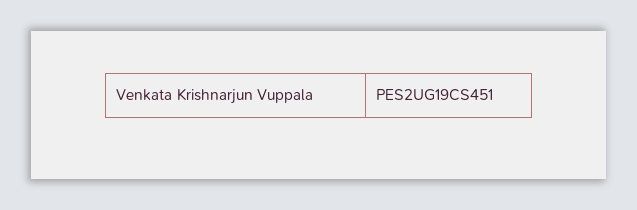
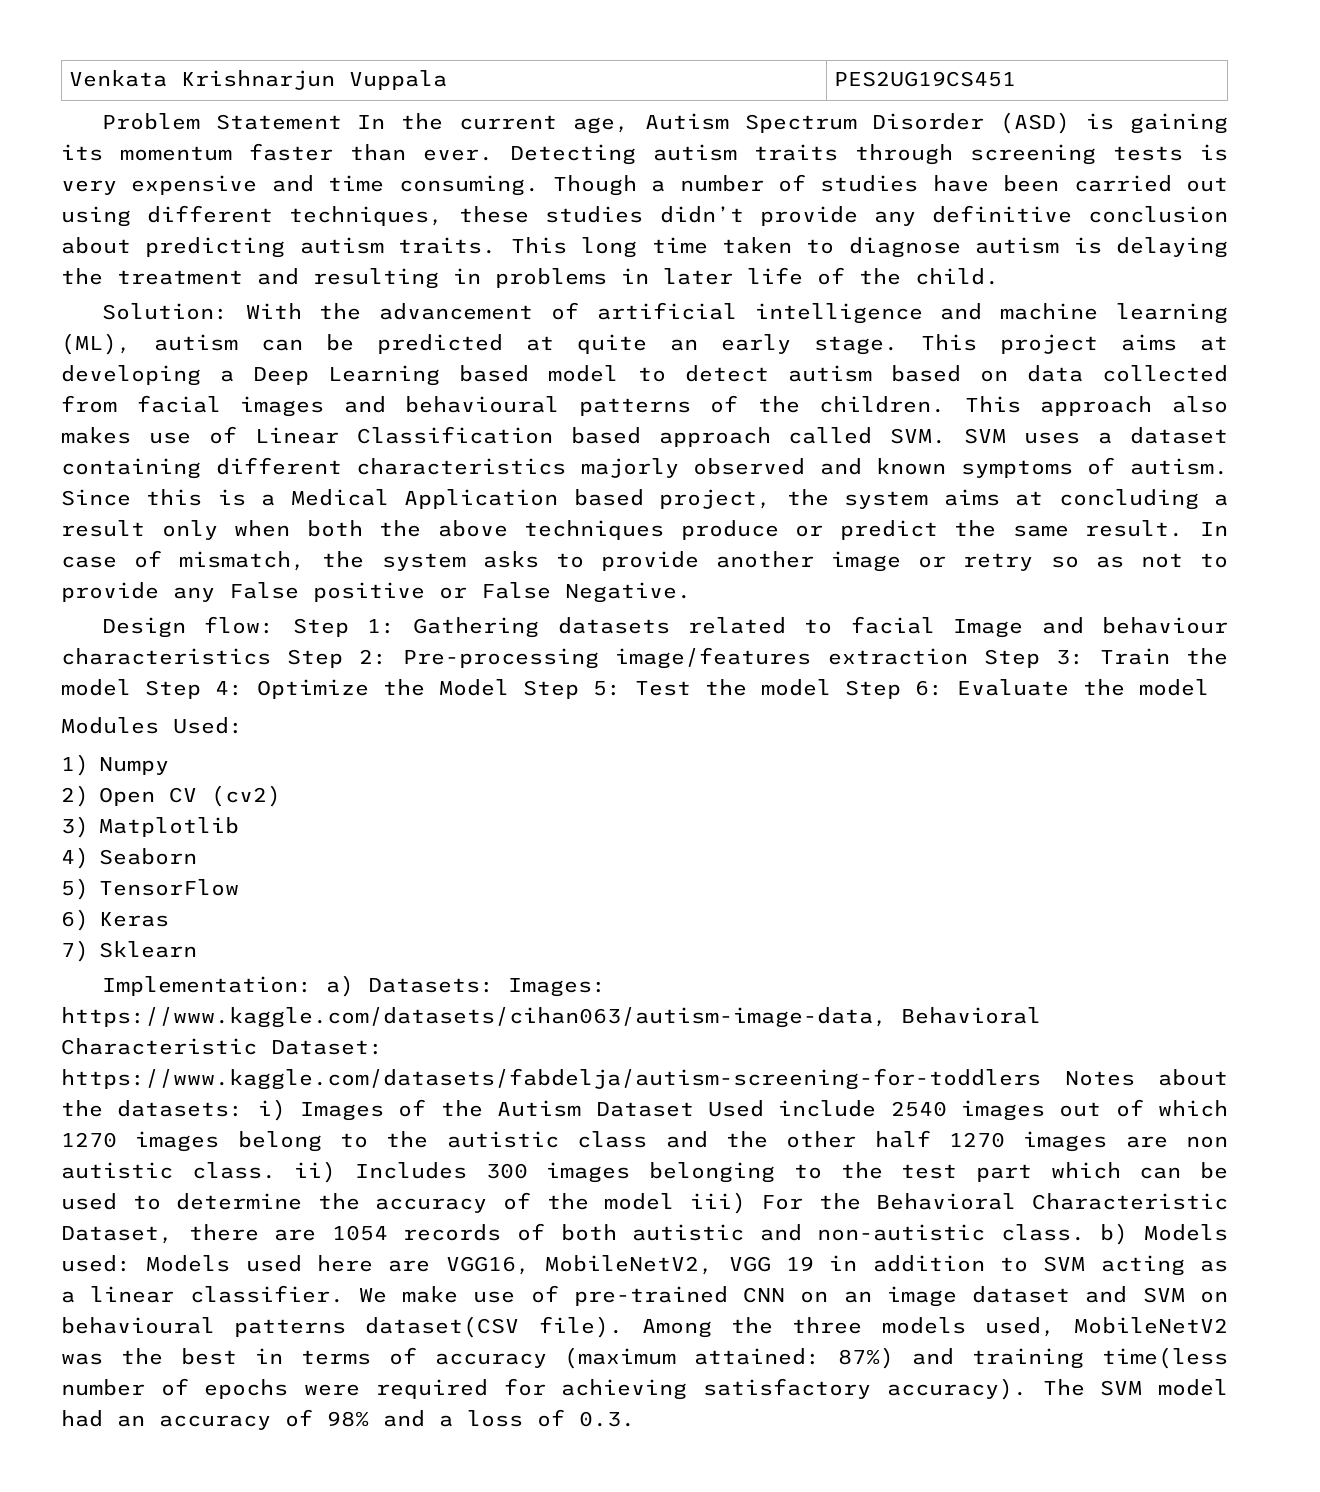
(494, 95) none -> [101,112,1228,134] [61,143,1228,165] [61,174,1228,196] [61,205,1228,227] [61,237,1228,258] [61,267,999,289] [101,302,1228,324] [61,333,1228,355] [61,365,1229,386] [61,395,1228,417] [61,426,1228,447] [61,457,1228,479] [61,489,1228,510] [61,520,1228,540] [61,550,1229,572] [61,582,691,603] [101,616,1228,638] [61,647,1228,669] [61,679,1209,699] [61,717,243,734] [61,754,169,776] [61,785,281,807] [61,816,239,838] [61,847,197,869] [61,878,239,900] [61,909,169,931] [61,940,197,962] [101,975,606,997] [61,1007,1041,1028] [61,1038,383,1055] [61,1068,1228,1090] [61,1099,1229,1121] [61,1130,1229,1152] [61,1161,1228,1183] [61,1192,1229,1214] [61,1223,1228,1245] [61,1255,1229,1276] [61,1285,1228,1307] [61,1316,1228,1338] [61,1347,1228,1369] [61,1378,1228,1400] [61,1409,635,1430] // Problem Statement In the current age, Autism Spectrum Disorder (ASD) is gaining its momentum faster than ever. Detecting autism traits through screening tests is very expensive and time consuming. Though a number of studies have been carried out using different techniques, these studies didn’t provide any definitive conclusion about predicting autism traits. This long time taken to diagnose autism is delaying the treatment and resulting in problems in later life of the child. // Solution: With the advancement of artificial intelligence and machine learning (ML), autism can be predicted at quite an early stage. This project aims at developing a Deep Learning based model to detect autism based on data collected from facial images and behavioural patterns of the children. This approach also makes use of Linear Classification based approach called SVM. SVM uses a dataset containing different characteristics majorly observed and known symptoms of autism. Since this is a Medical Application based project, the system aims at concluding a result only when both the above techniques produce or predict the same result. In case of mismatch, the system asks to provide another image or retry so as not to provide any False positive or False Negative. // Design flow: Step 1: Gathering datasets related to facial Image and behaviour characteristics Step 2: Pre-processing image/features extraction Step 3: Train the model Step 4: Optimize the Model Step 5: Test the model Step 6: Evaluate the model // Modules Used: // 1) Numpy // 2) Open CV (cv2) // 3) Matplotlib // 4) Seaborn // 5) TensorFlow // 6) Keras // 7) Sklearn // Implementation: a) Datasets: Images: https://www.kaggle.com/datasets/cihan063/autism-image-data, Behavioral Characteristic Dataset: https://www.kaggle.com/datasets/fabdelja/autism-screening-for-toddlers Notes about the datasets: i) Images of the Autism Dataset Used include 2540 images out of which 1270 images belong to the autistic class and the other half 1270 images are non autistic class. ii) Includes 300 images belonging to the test part which can be used to determine the accuracy of the model iii) For the Behavioral Characteristic Dataset, there are 1054 records of both autistic and non-autistic class. b) Models used: Models used here are VGG16, MobileNetV2, VGG 19 in addition to SVM acting as a linear classifier. We make use of pre-trained CNN on an image dataset and SVM on behavioural patterns dataset(CSV file). Among the three models used, MobileNetV2 was the best in terms of accuracy (maximum attained: 87%) and training time(less number of epochs were required for achieving satisfactory accuracy). The SVM model had an accuracy of 98% and a loss of 0.3.

